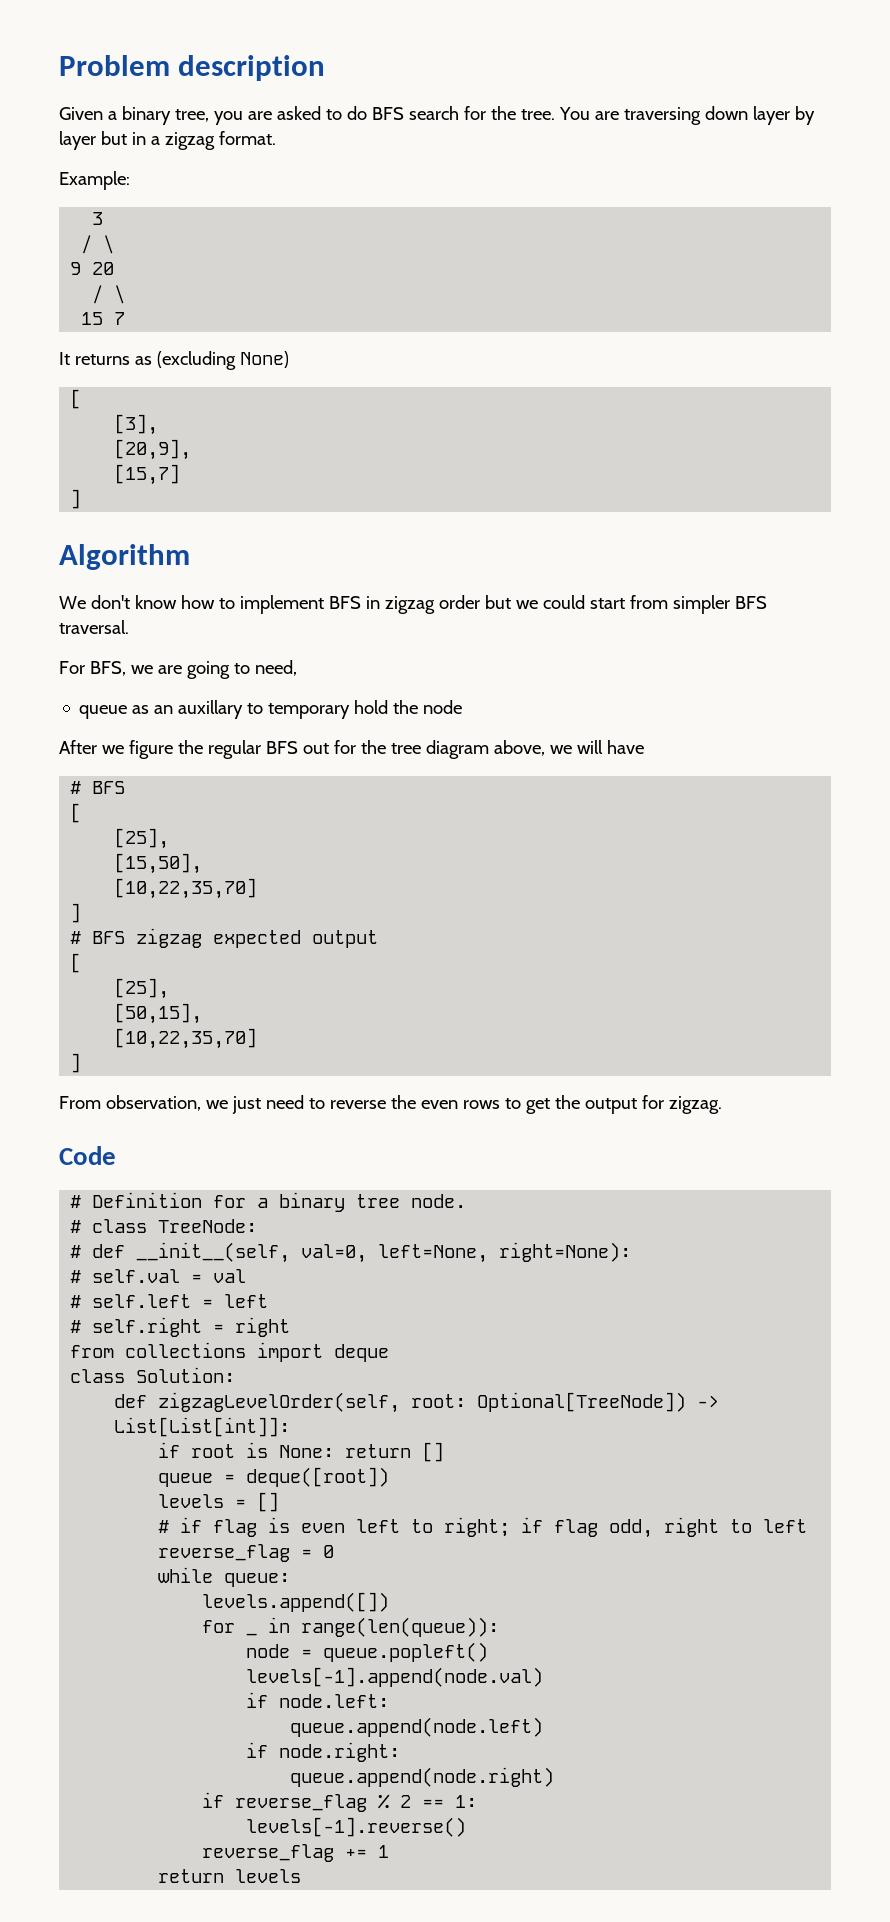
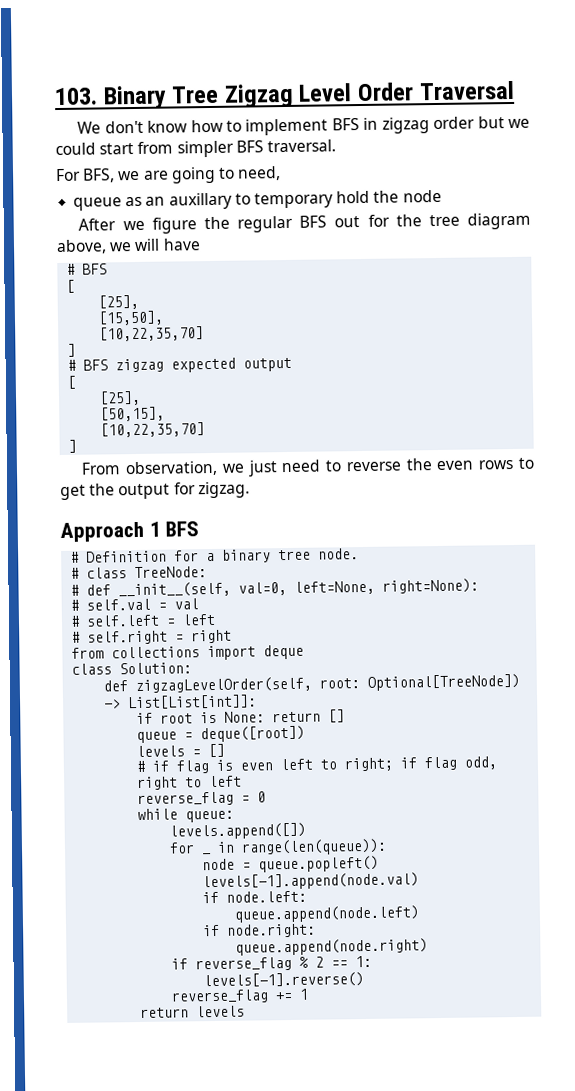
[59,55,326,81] [59,106,815,125] [59,131,276,150] [59,171,130,190] [92,212,104,225] [81,235,115,254] [70,262,115,275] [92,285,126,304] [81,312,126,325] [59,351,289,370] [70,389,82,409] [114,414,159,435] [114,439,192,460] [114,464,181,485] [70,489,82,509] [59,544,190,570] Problem description // Given a binary tree, you are asked to do BFS search for the tree. You are traversing down layer by layer but in a zigzag format. // Example: // 3 // / \ // 9 20 // / \ // 15 7 // It returns as (excluding None) // [ // [3], // [20,9], // [15,7] // ] // Algorithm -> [54,80,515,110] 103. Binary Tree Zigzag Level Order Traversal
[59,1146,116,1165] Code -> [60,521,200,543] Approach 1 BFS

